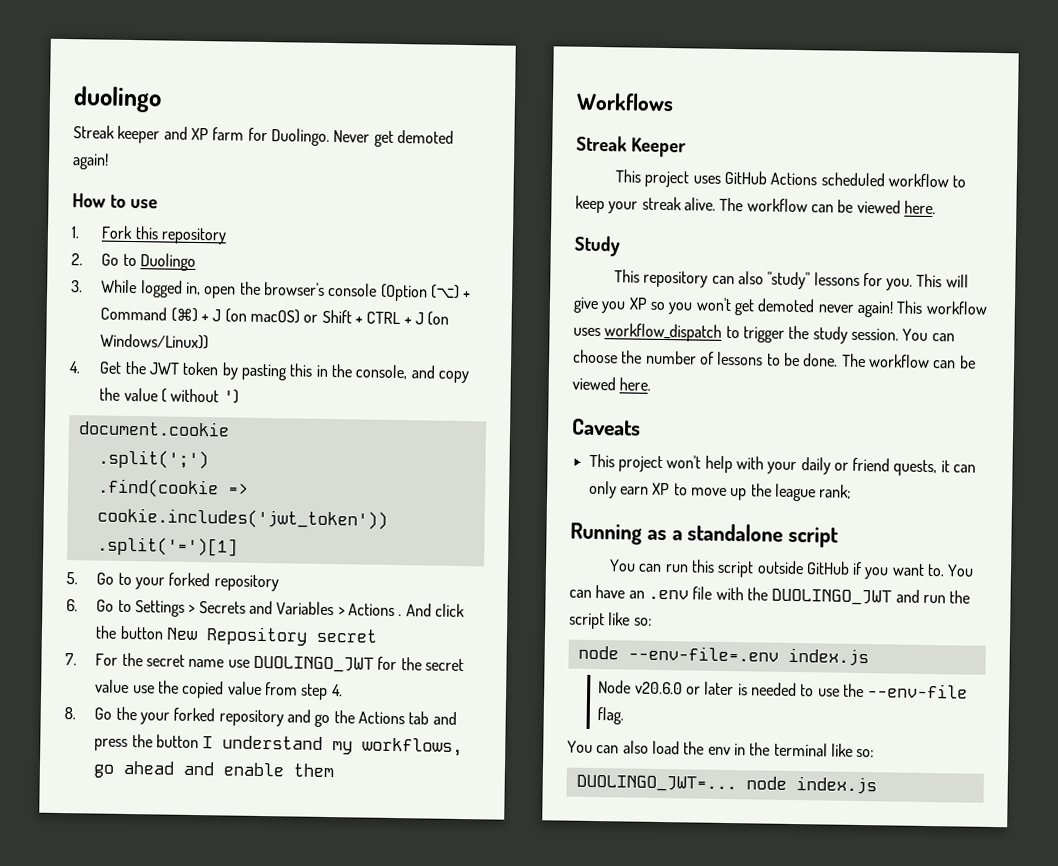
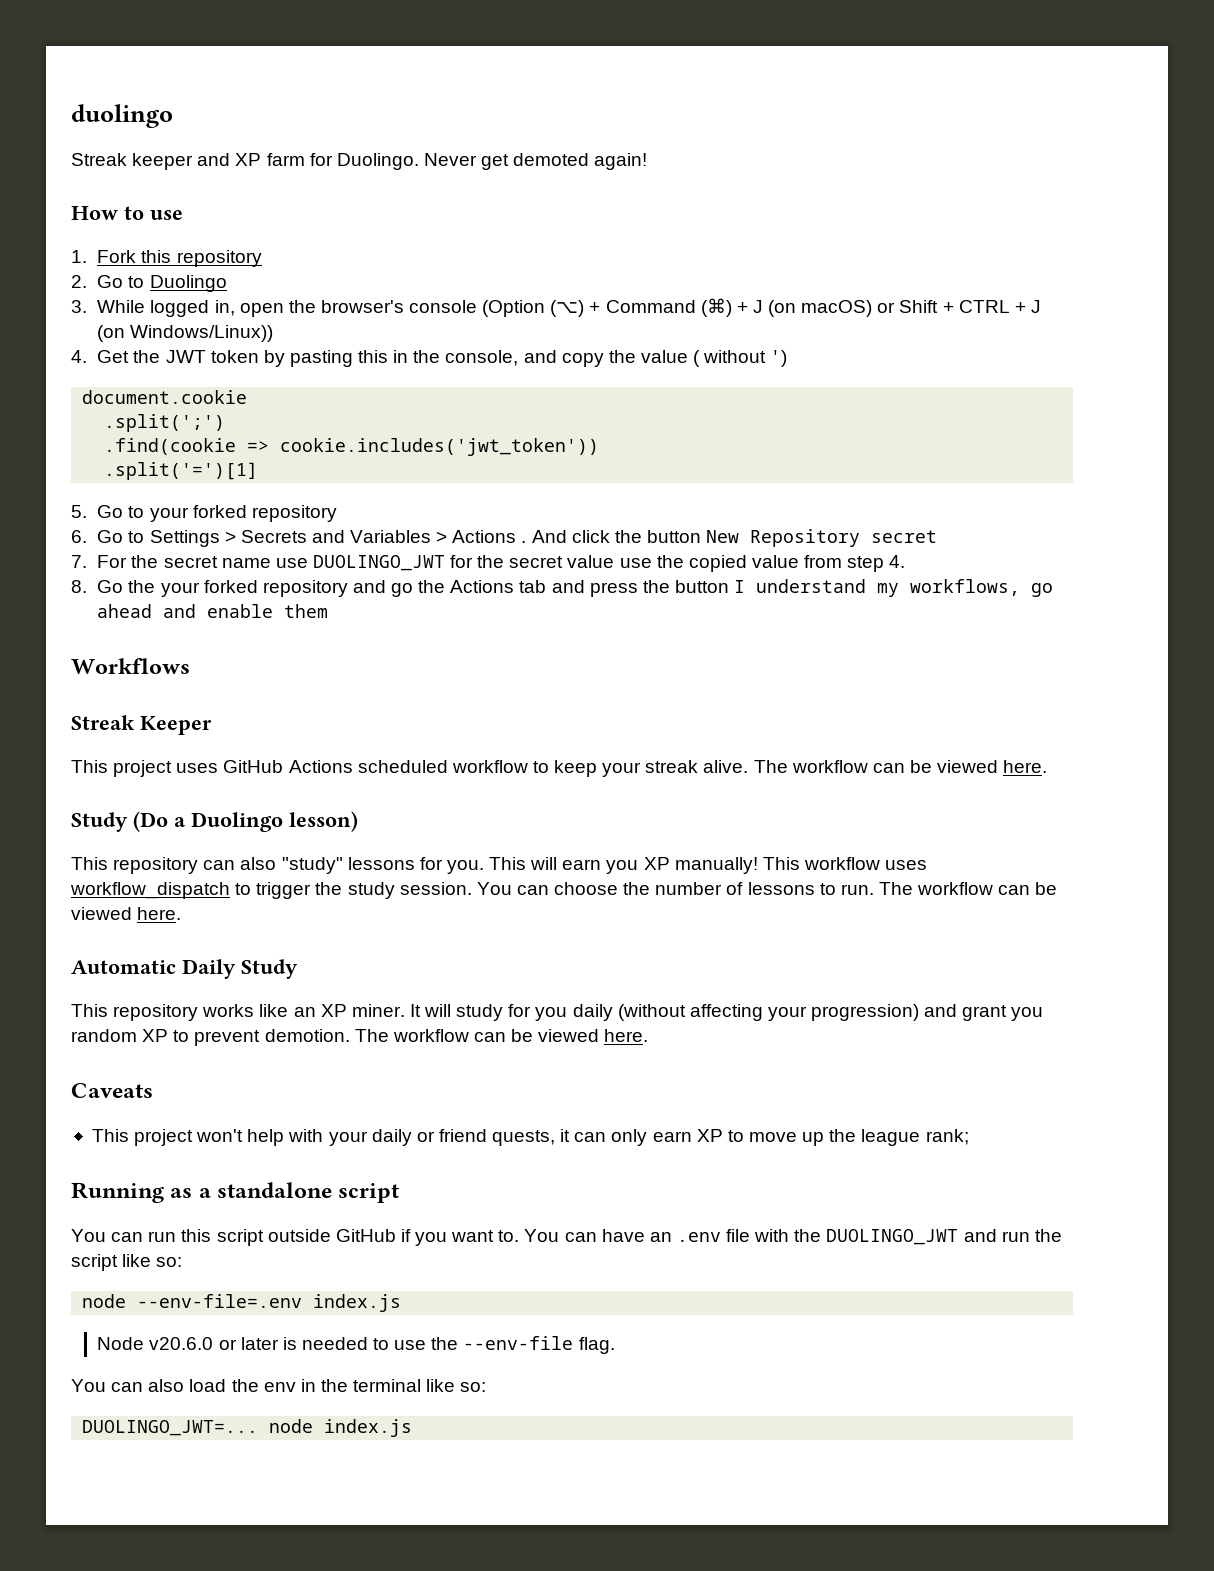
(620, 246) none -> [133,811,358,832] (Do a Duolingo lesson)
[573,296,599,314] give -> [562,859,602,870] earn
[649,297,894,318] so you won't get demoted never again! -> [674,857,758,874] manually!
[783,352,839,367] be done. -> [840,882,1058,895] [71,907,182,920] [71,959,298,979] [71,1004,1044,1021] [71,1029,350,1046] run. The workflow can be viewed here. // Automatic Daily Study // This repository works like an XP miner. It will study for you daily (without affecting your progression) and grant you random XP to prevent demotion.

